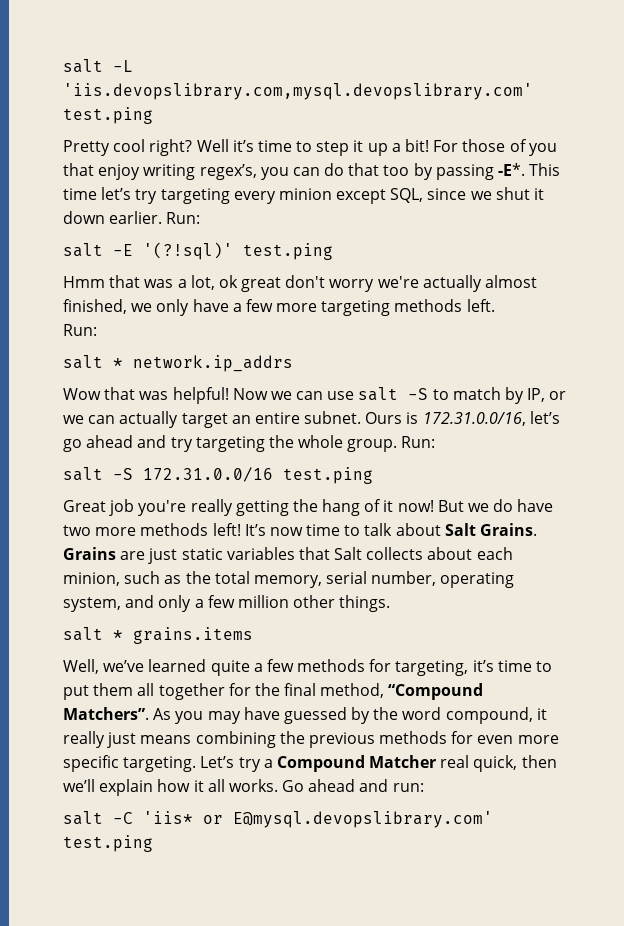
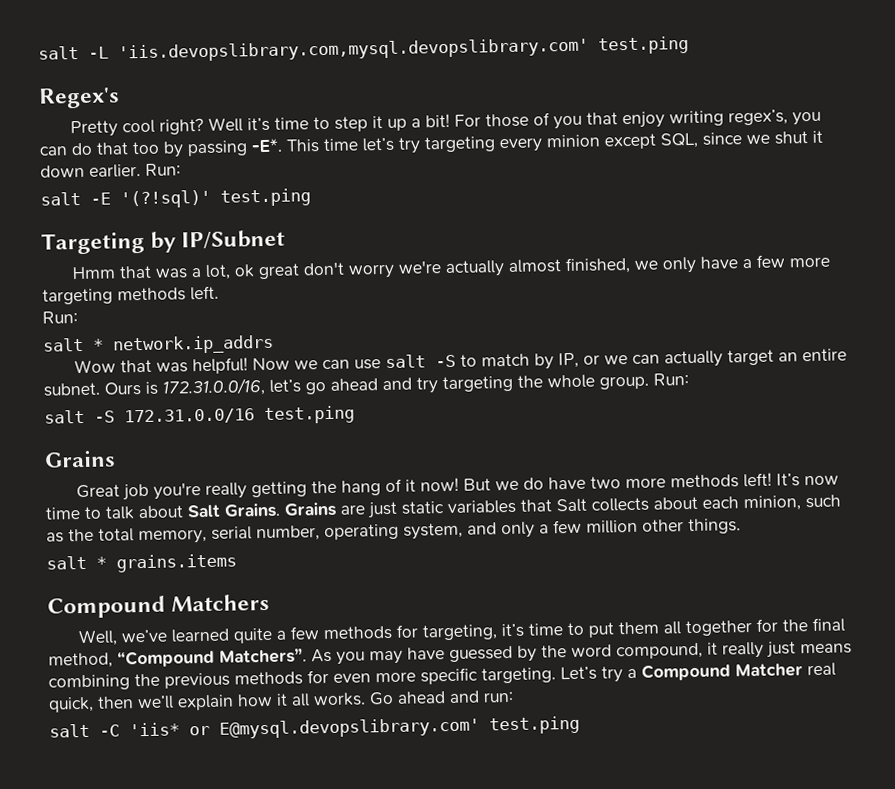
(153, 115) none -> [38,87,120,109] // Regex's
(333, 251) none -> [41,229,286,255] // Targeting by IP/Subnet
(373, 475) none -> [44,450,116,468] // Grains
(253, 635) none -> [47,593,271,619] // Compound Matchers

